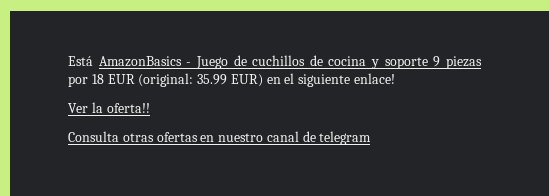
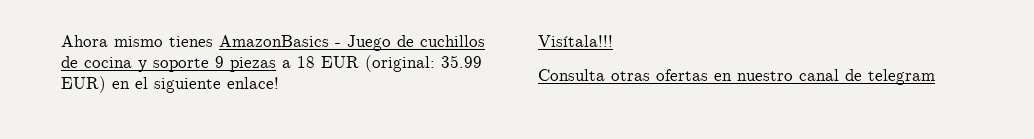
[68,56,93,66] Está -> [61,35,213,47] Ahora mismo tienes
[68,76,88,87] por -> [282,60,291,68] a
[68,102,150,113] Ver la oferta!! -> [538,35,613,47] Visítala!!!

